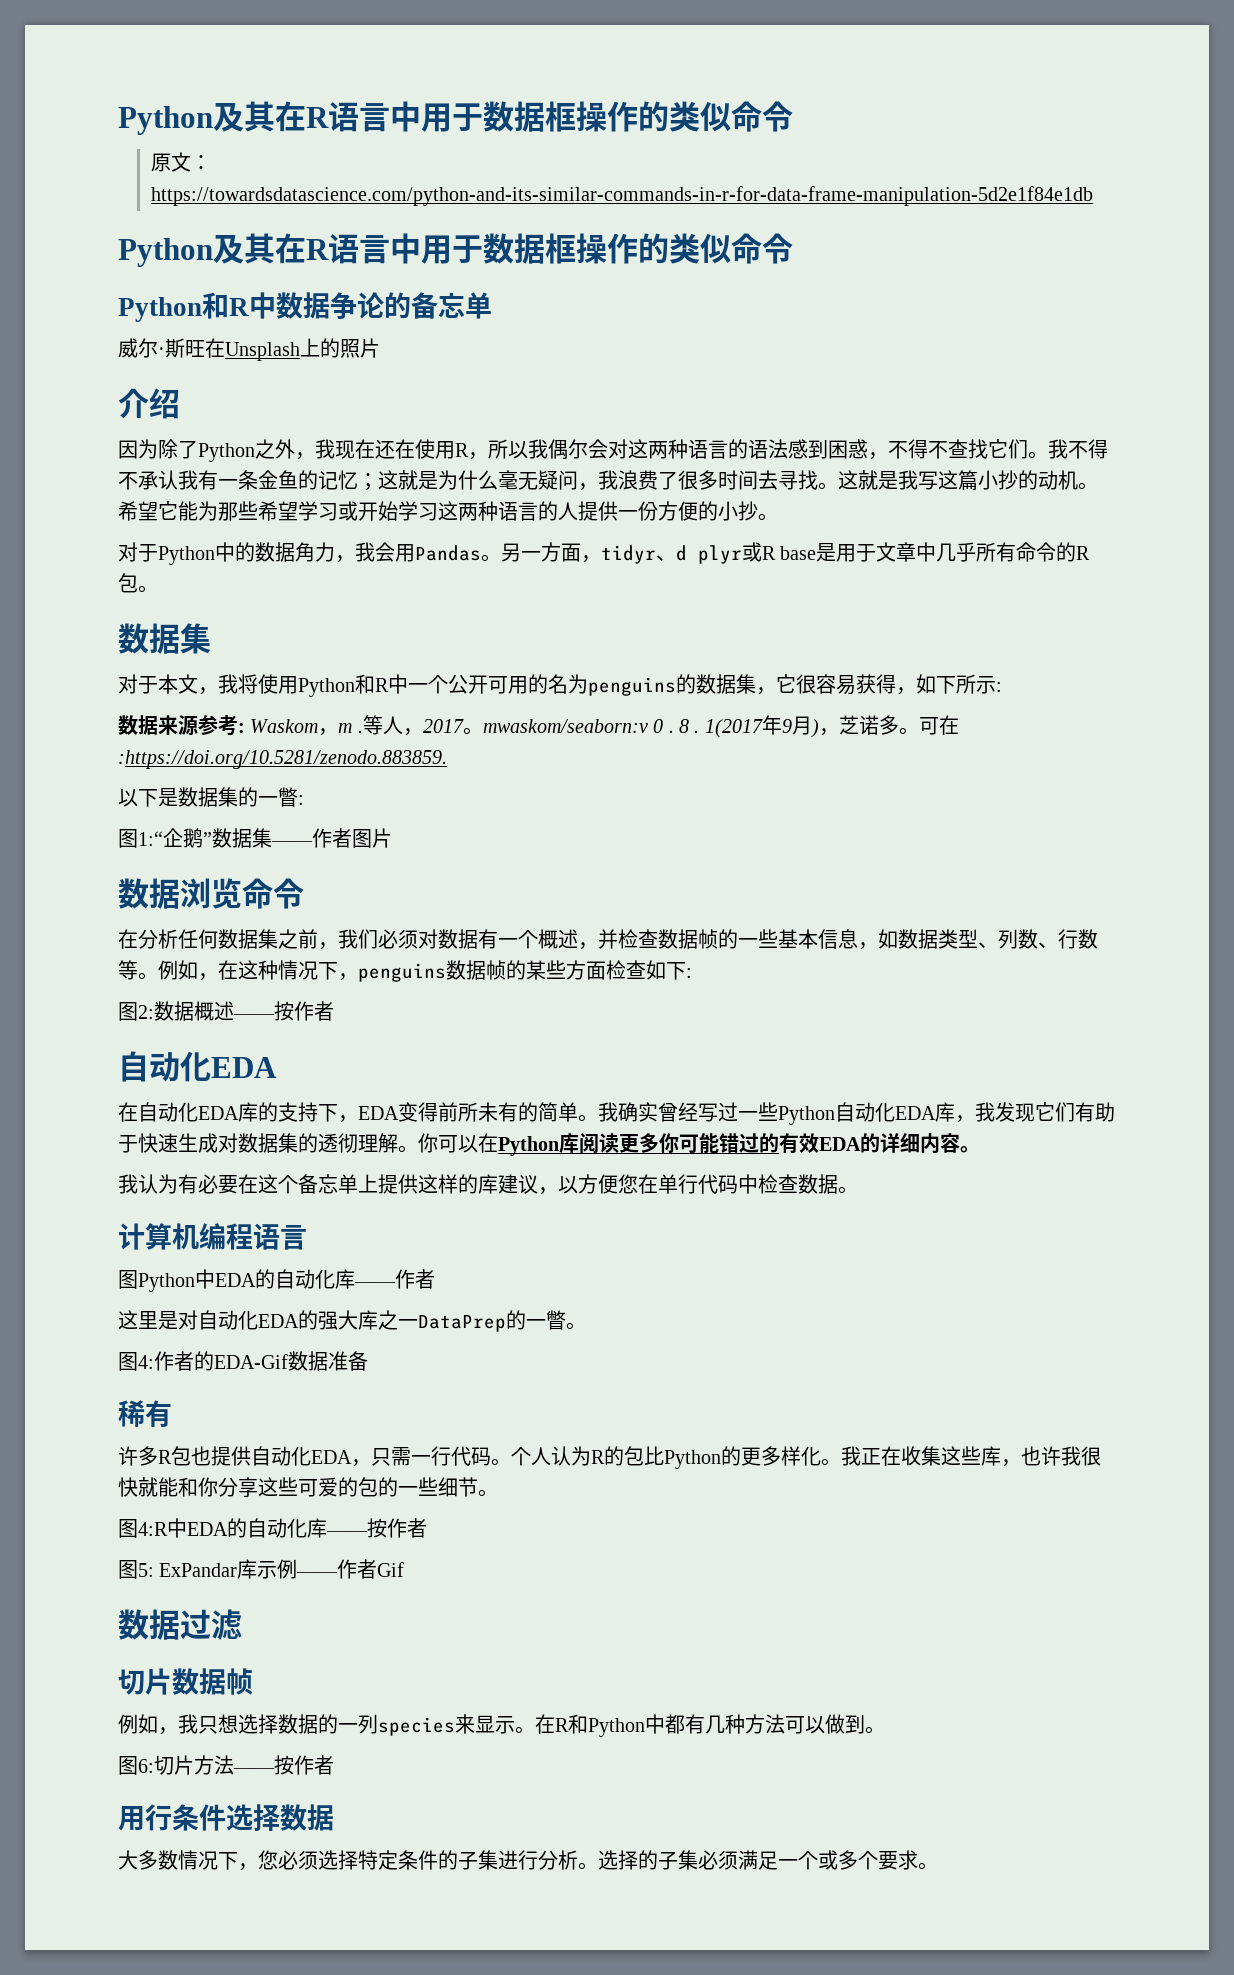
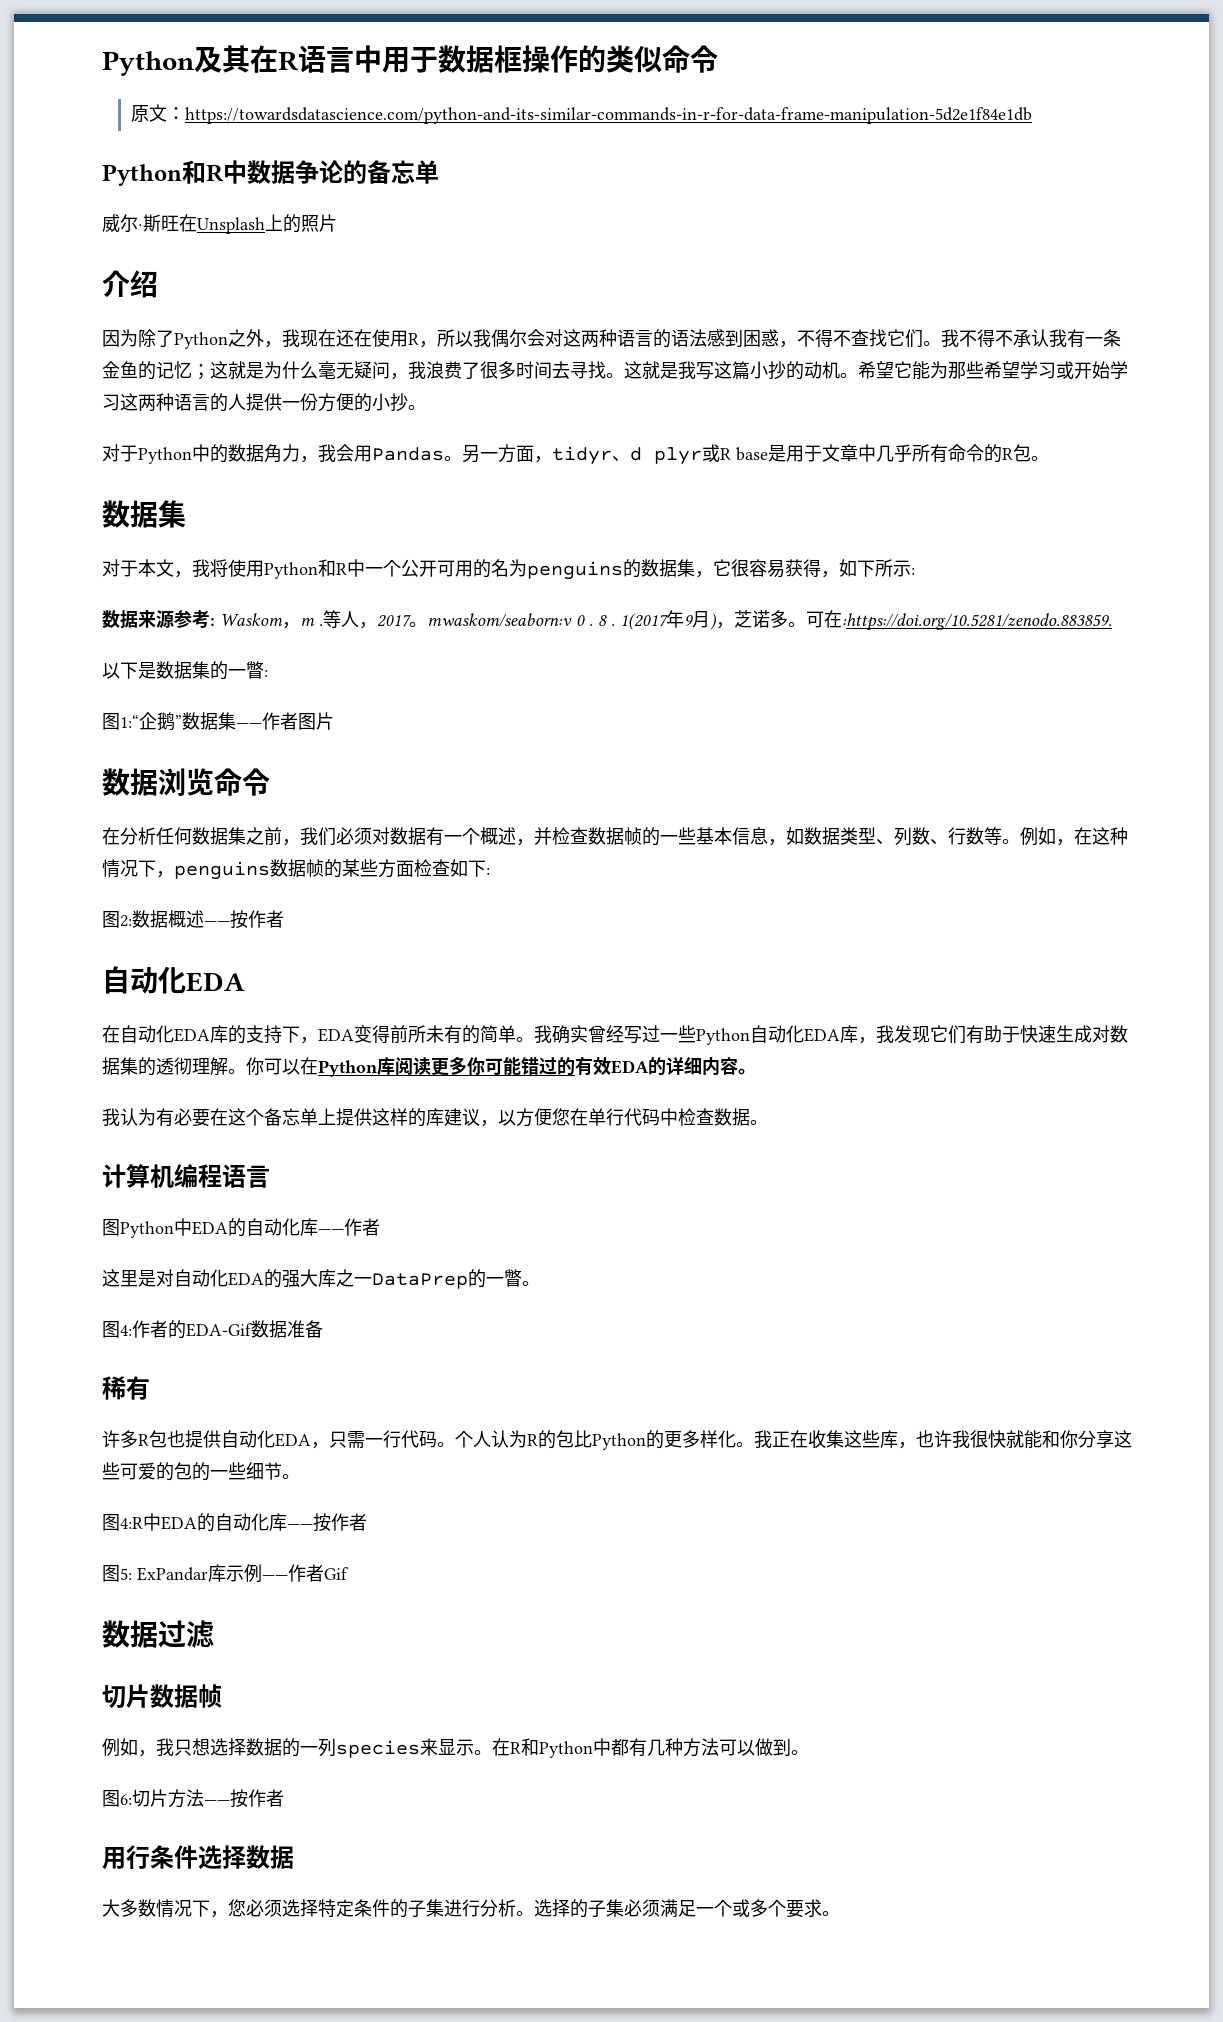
[118,233,793,267] // Python及其在R语言中用于数据框操作的类似命令 -> (1032, 115) none

